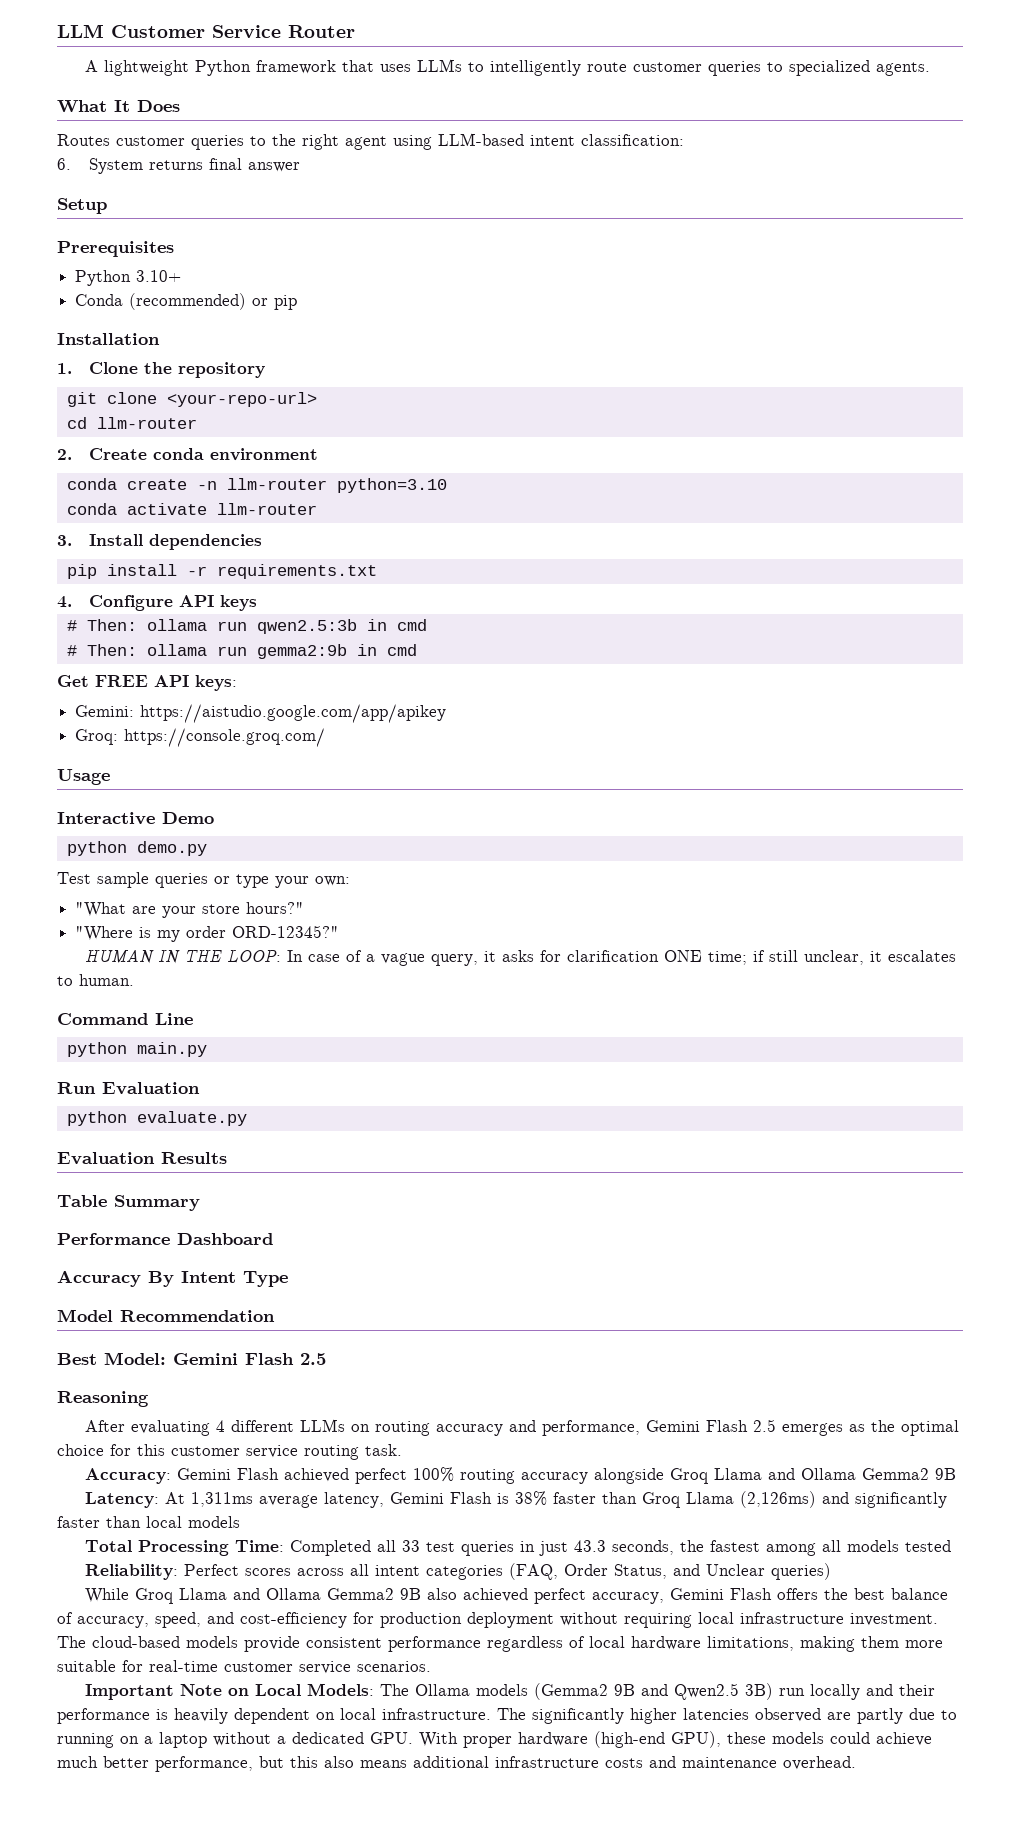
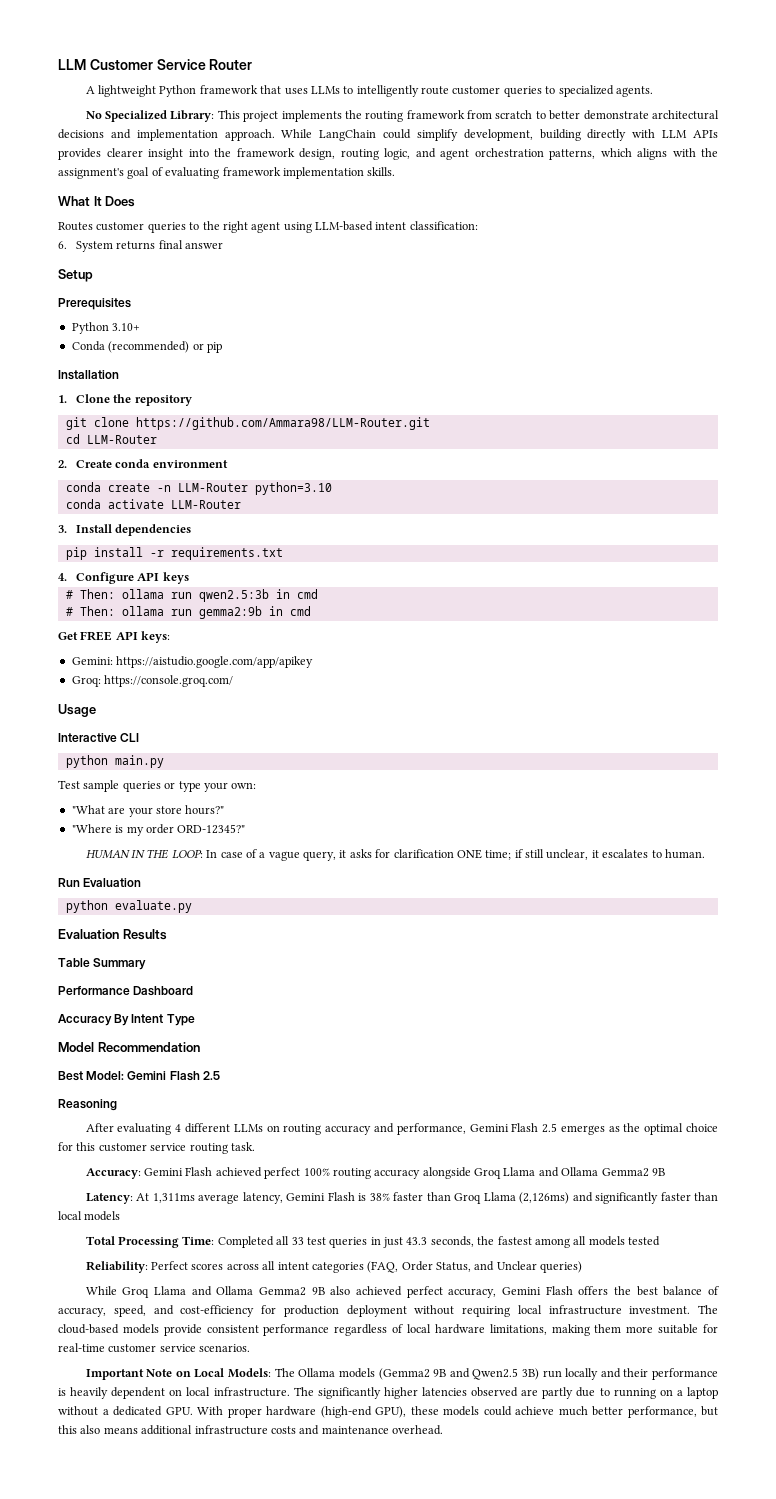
(930, 69) none -> [85,110,719,122] [58,129,718,141] [58,148,718,160] [58,167,396,179] // No Specialized Library: This project implements the routing framework from scratch to better demonstrate architectural decisions and implementation approach. While LangChain could simplify development, building directly with LLM APIs provides clearer insight into the framework design, routing logic, and agent orchestration patterns, which aligns with the assignment's goal of evaluating framework implementation skills.
[166,392,317,407] <your-repo-url> -> [135,417,430,430] https://github.com/Ammara98/LLM-Router.git
[96,417,197,429] llm-router -> [86,435,157,444] LLM-Router
[226,478,327,490] llm-router -> [177,483,248,492] LLM-Router
[216,503,317,515] llm-router -> [170,500,241,509] LLM-Router
[162,812,214,824] [66,841,207,856] Demo // python demo.py -> [120,733,140,742] [65,755,164,768] CLI // python main.py
[57,1013,193,1025] [66,1042,207,1057] // Command Line // python main.py -> (705, 854) none

